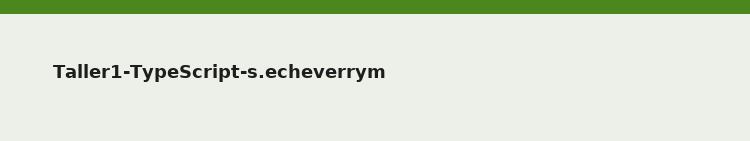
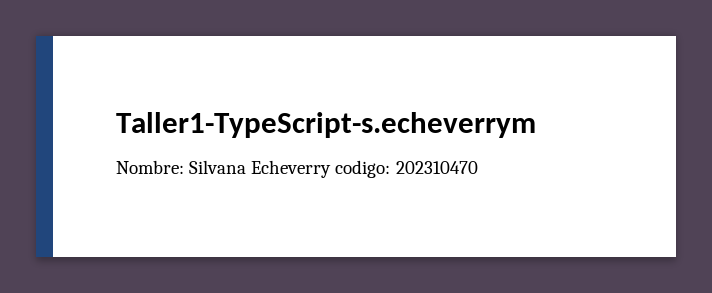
(386, 73) none -> [116,160,478,178] // Nombre: Silvana Echeverry codigo: 202310470

